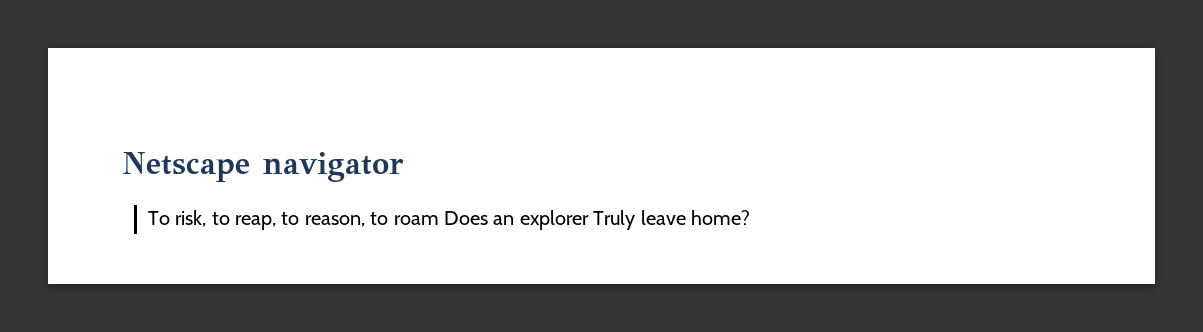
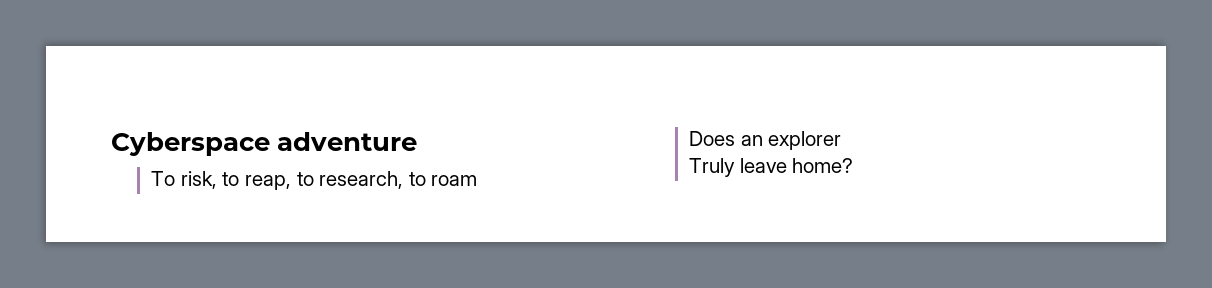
[122,152,404,182] Netscape navigator -> [111,132,418,156] Cyberspace adventure
[304,215,365,227] reason, -> [319,171,404,189] research,
(439, 220) none -> (478, 180) //
(589, 220) none -> (842, 140) //

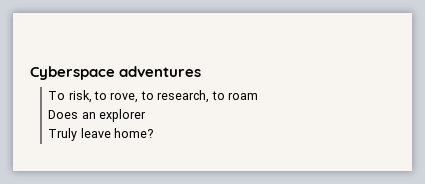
[277,132,418,151] adventure -> [119,66,202,77] adventures
[244,175,291,190] reap, -> [110,93,139,103] rove,

